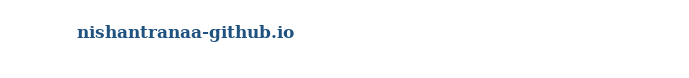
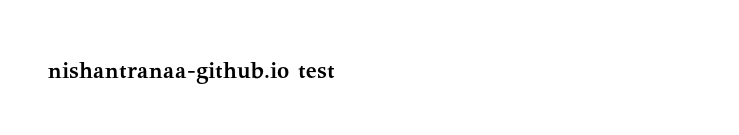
(294, 33) none -> [298,66,335,79] test

